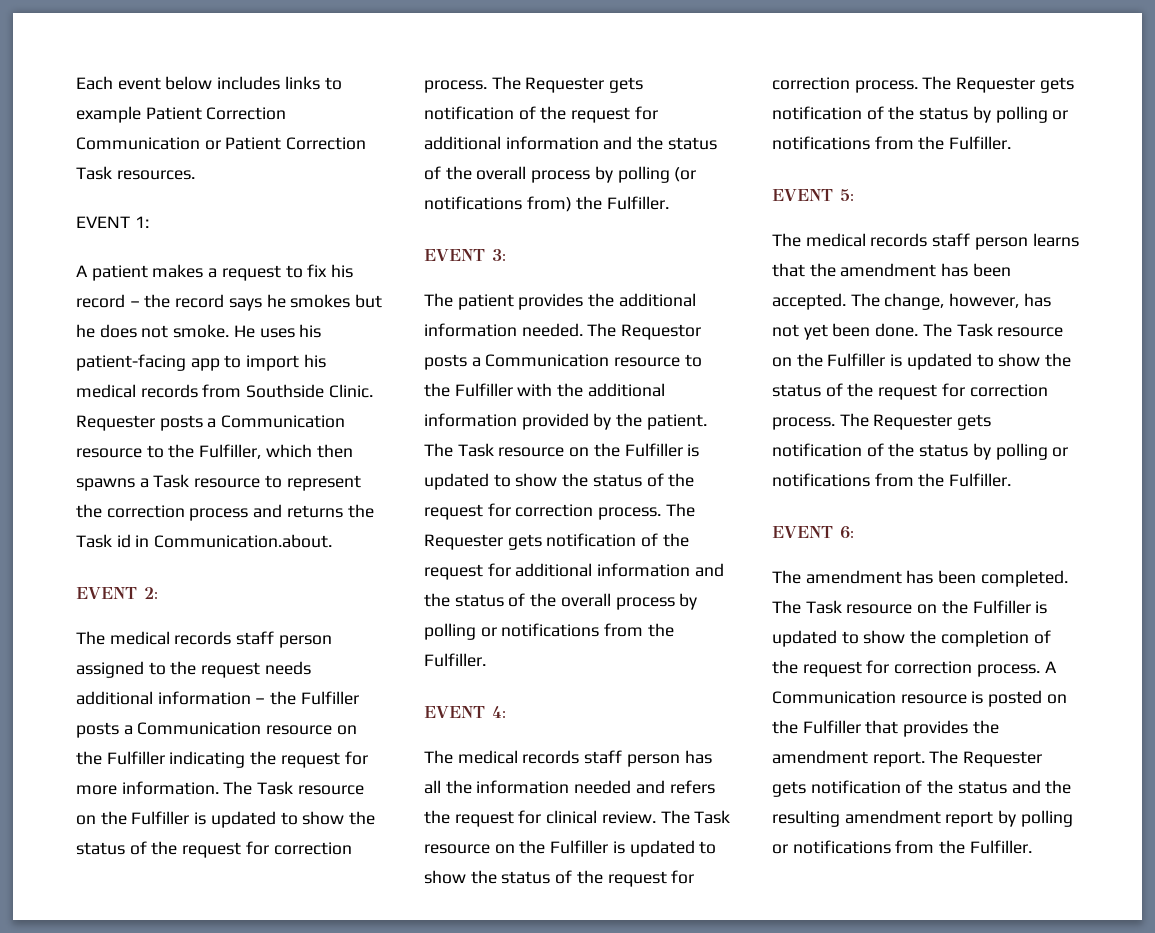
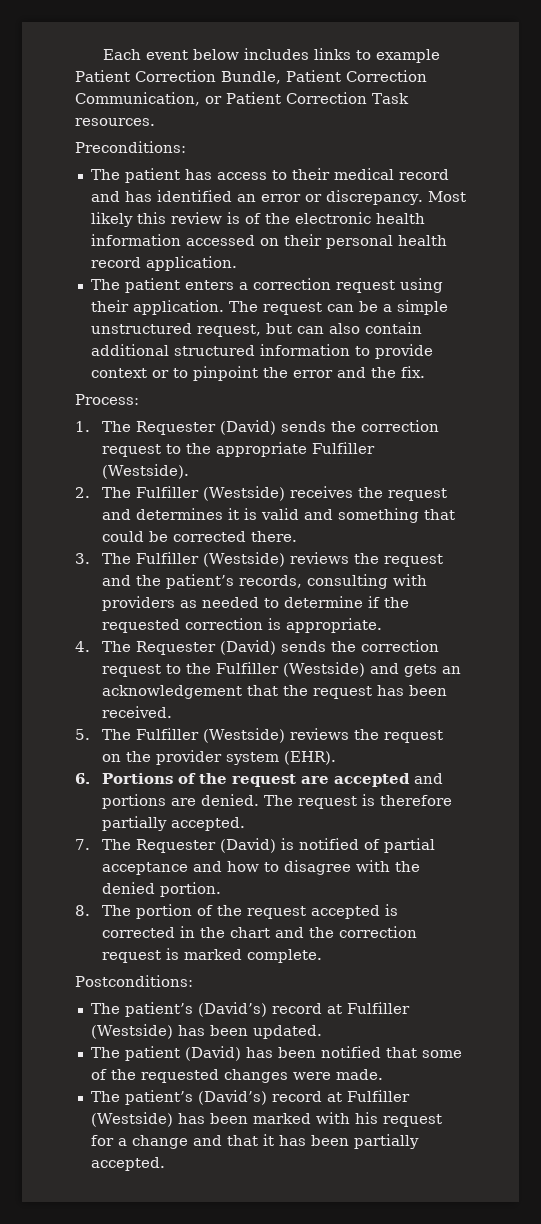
[76,137,200,150] Communication -> [221,70,427,84] [75,92,200,106] Bundle, Patient Correction Communication,
[76,216,149,228] [76,264,354,281] [76,294,383,311] [76,324,322,338] [76,354,326,371] [76,384,373,398] [76,415,346,431] [76,444,353,459] [76,474,361,491] [76,504,374,521] [76,534,333,548] [76,587,158,599] [76,631,332,648] [76,661,311,678] [76,691,359,705] [76,722,357,738] [76,751,368,768] [76,781,364,795] [76,811,376,828] [76,841,352,858] [424,76,644,93] [424,106,658,123] [424,136,717,150] [424,166,697,183] [424,196,670,212] [424,249,506,261] [424,293,696,310] [424,323,702,340] [424,354,702,370] [424,383,665,397] [424,413,707,430] [424,443,700,457] [424,473,695,490] [424,503,695,520] [424,533,689,550] [424,563,724,580] [424,593,698,610] [424,623,674,640] [424,653,486,667] [424,706,506,718] [424,750,712,767] [424,780,715,794] [424,810,731,827] [424,840,717,857] [424,870,695,887] [772,76,1074,93] [772,106,1069,123] [772,136,1012,150] [772,189,854,201] [772,233,1079,250] [772,263,1011,277] [772,293,1051,310] [772,323,1064,340] [772,353,1072,370] [772,383,1048,400] [772,413,992,430] [772,443,1069,460] [772,473,1012,487] [772,526,854,539] [772,570,1068,587] [772,600,1048,614] [772,630,1051,647] [772,660,1057,677] [772,690,1067,707] [772,720,999,737] [772,750,1043,767] [772,780,1072,797] [772,810,1073,827] [772,840,1032,854] EVENT 1: // A patient makes a request to fix his record – the record says he smokes but he does not smoke. He uses his patient-facing app to import his medical records from Southside Clinic. Requester posts a Communication resource to the Fulfiller, which then spawns a Task resource to represent the correction process and returns the Task id in Communication.about. // EVENT 2: // The medical records staff person assigned to the request needs additional information – the Fulfiller posts a Communication resource on the Fulfiller indicating the request for more information. The Task resource on the Fulfiller is updated to show the status of the request for correction process. The Requester gets notification of the request for additional information and the status of the overall process by polling (or notifications from) the Fulfiller. // EVENT 3: // The patient provides the additional information needed. The Requestor posts a Communication resource to the Fulfiller with the additional information provided by the patient. The Task resource on the Fulfiller is updated to show the status of the request for correction process. The Requester gets notification of the request for additional information and the status of the overall process by polling or notifications from the Fulfiller. // EVENT 4: // The medical records staff person has all the information needed and refers the request for clinical review. The Task resource on the Fulfiller is updated to show the status of the request for correction process. The Requester gets notification of the status by polling or notifications from the Fulfiller. // EVENT 5: // The medical records staff person learns that the amendment has been accepted. The change, however, has not yet been done. The Task resource on the Fulfiller is updated to show the status of the request for correction process. The Requester gets notification of the status by polling or notifications from the Fulfiller. // EVENT 6: // The amendment has been completed. The Task resource on the Fulfiller is updated to show the completion of the request for correction process. A Communication resource is posted on the Fulfiller that provides the amendment report. The Requester gets notification of the status and the resulting amendment report by polling or notifications from the Fulfiller. -> [75,141,186,153] [90,168,449,183] [90,190,466,205] [90,212,425,227] [90,234,447,249] [90,256,237,271] [90,278,443,293] [90,300,448,315] [90,322,422,337] [90,344,433,359] [90,366,425,381] [75,394,139,405] [75,420,440,435] [102,442,376,457] [102,464,190,479] [75,486,448,501] [102,508,456,523] [102,531,298,542] [75,552,444,567] [102,574,428,589] [102,596,410,611] [102,618,383,633] [75,640,440,655] [102,662,462,677] [102,685,448,699] [102,706,173,718] [75,728,444,743] [102,750,337,765] [75,773,444,787] [102,794,453,809] [102,816,246,831] [75,838,436,853] [102,860,421,875] [102,882,222,897] [75,904,399,919] [102,926,418,938] [102,948,323,963] [75,975,193,987] [90,1002,410,1017] [90,1024,322,1039] [90,1046,462,1061] [90,1069,383,1083] [90,1090,410,1105] [90,1112,442,1127] [90,1134,419,1149] [90,1157,165,1171] Preconditions: // The patient has access to their medical record and has identified an error or discrepancy. Most likely this review is of the electronic health information accessed on their personal health record application. // The patient enters a correction request using their application. The request can be a simple unstructured request, but can also contain additional structured information to provide context or to pinpoint the error and the fix. // Process: // 1. The Requester (David) sends the correction request to the appropriate Fulfiller (Westside). // 2. The Fulfiller (Westside) receives the request and determines it is valid and something that could be corrected there. // 3. The Fulfiller (Westside) reviews the request and the patient’s records, consulting with providers as needed to determine if the requested correction is appropriate. // 4. The Requester (David) sends the correction request to the Fulfiller (Westside) and gets an acknowledgement that the request has been received. // 5. The Fulfiller (Westside) reviews the request on the provider system (EHR). // 6. Portions of the request are accepted and portions are denied. The request is therefore partially accepted. // 7. The Requester (David) is notified of partial acceptance and how to disagree with the denied portion. // 8. The portion of the request accepted is corrected in the chart and the correction request is marked complete. // Postconditions: // The patient’s (David’s) record at Fulfiller (Westside) has been updated. // The patient (David) has been notified that some of the requested changes were made. // The patient’s (David’s) record at Fulfiller (Westside) has been marked with his request for a change and that it has been partially accepted.

